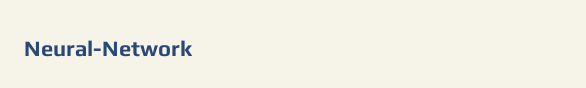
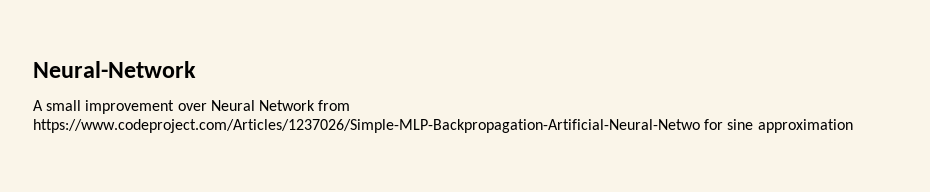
(193, 48) none -> [33,100,351,114] [33,119,853,133] // A small improvement over Neural Network from https://www.codeproject.com/Articles/1237026/Simple-MLP-Backpropagation-Artificial-Neural-Netwo for sine approximation

